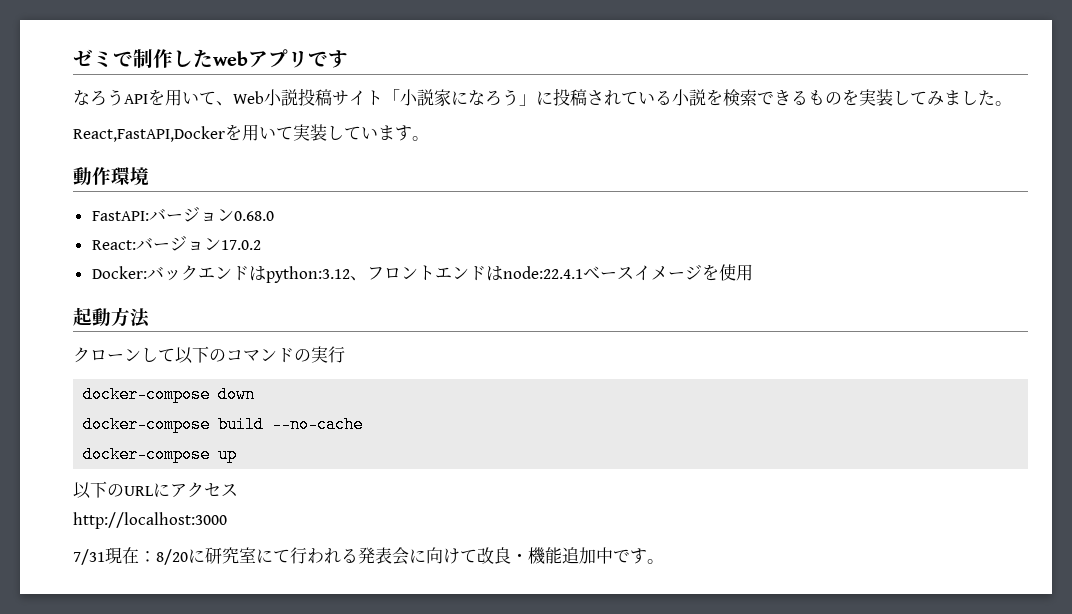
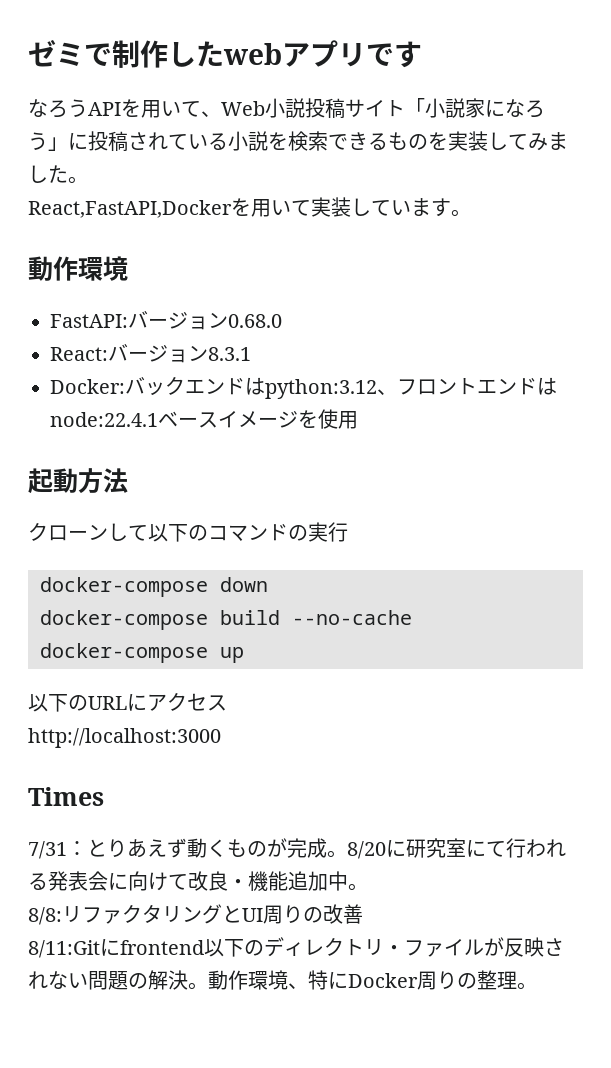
[220,240,261,250] 17.0.2 -> [208,347,251,361] 8.3.1
(227, 520) none -> [28,787,104,806] // Times
[105,547,156,564] 現在： -> [67,838,347,858] ：とりあえず動くものが完成。
[613,548,664,564] です。 -> [348,883,368,891] [28,904,363,925] [28,937,564,958] [28,970,537,990] 。 // 8/8:リファクタリングとUI周りの改善 // 8/11:Gitにfrontend以下のディレクトリ・ファイルが反映されない問題の解決。動作環境、特にDocker周りの整理。

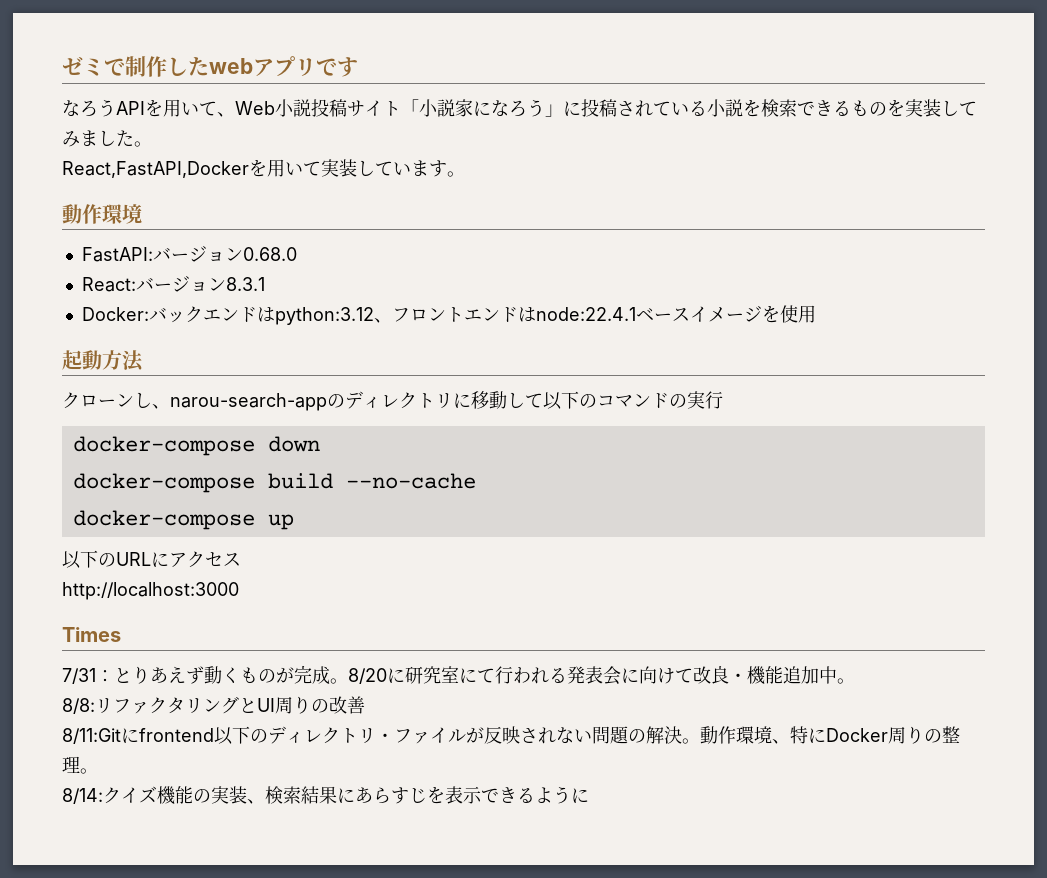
(128, 532) none -> [152,391,525,411] 、narou-search-appのディレクトリに移動し
(537, 986) none -> [62,786,589,805] // 8/14:クイズ機能の実装、検索結果にあらすじを表示できるように

